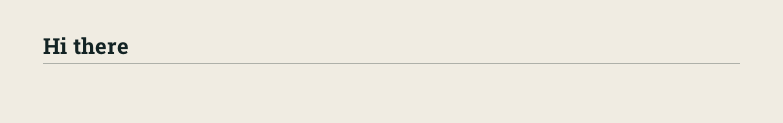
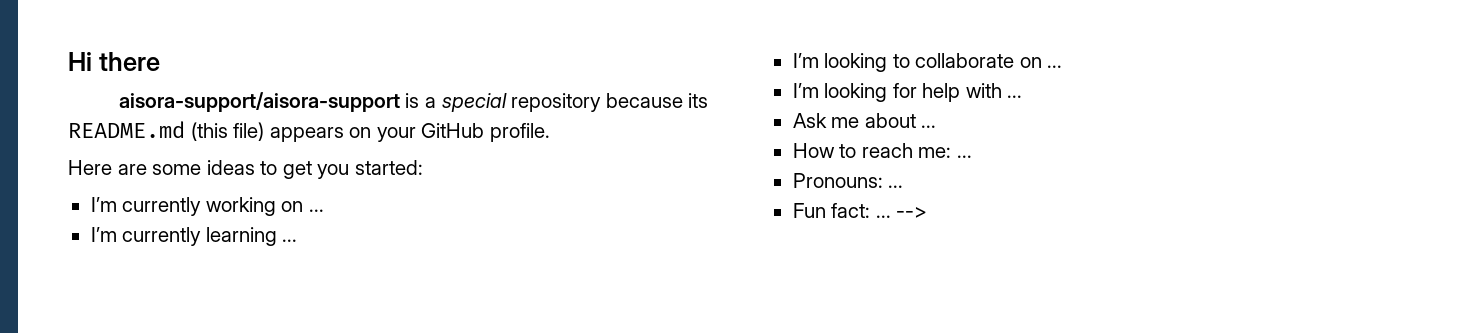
(129, 46) none -> [118,92,709,112] [68,121,550,142] [68,160,423,179] [90,197,324,216] [90,227,298,246] [792,53,1063,72] [792,83,1023,102] [792,113,937,128] [792,143,972,158] [792,173,904,188] [792,203,928,218] // aisora-support/aisora-support is a special repository because its README.md (this file) appears on your GitHub profile. // Here are some ideas to get you started: // I’m currently working on ... // I’m currently learning ... // I’m looking to collaborate on ... // I’m looking for help with ... // Ask me about ... // How to reach me: ... // Pronouns: ... // Fun fact: ... -->

